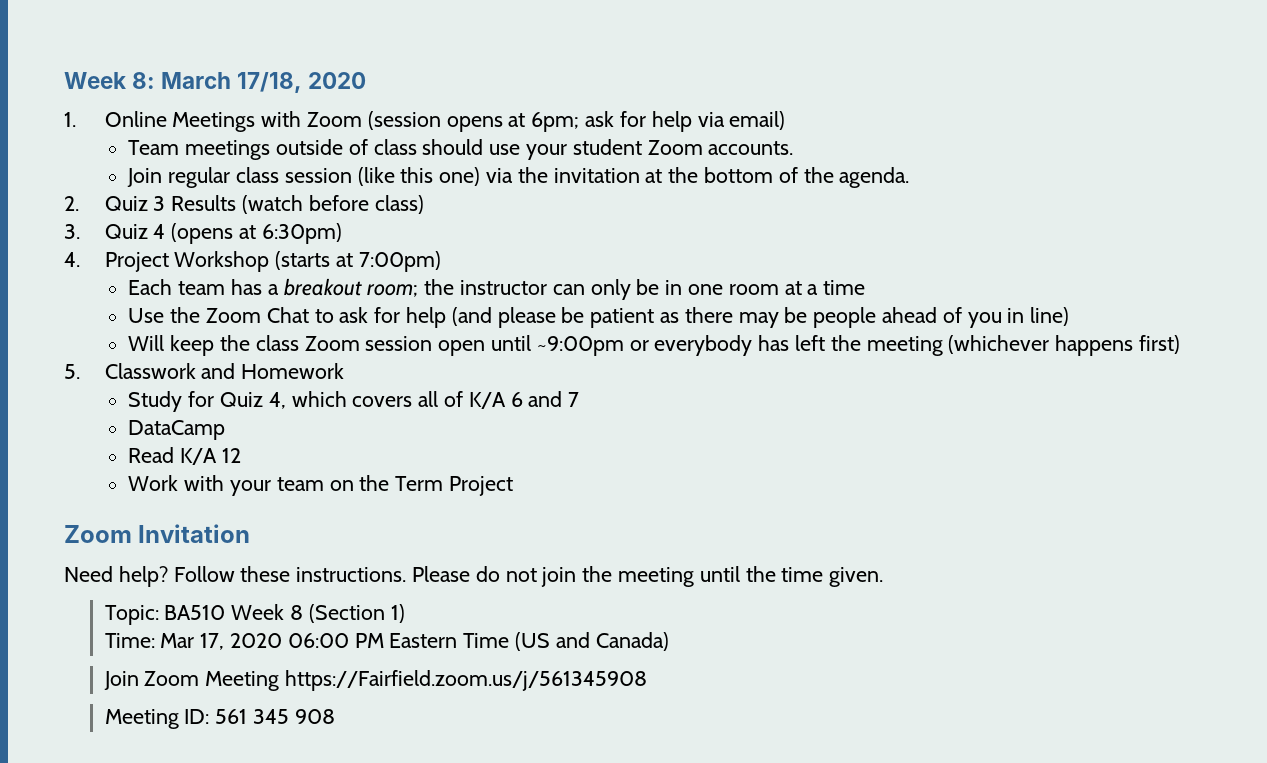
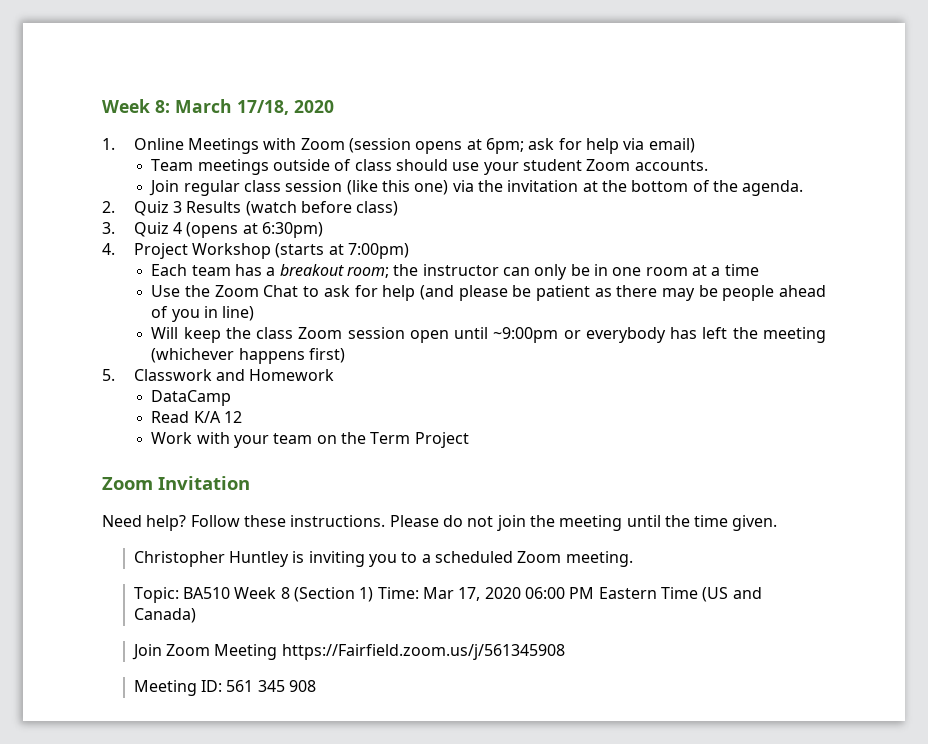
[128,391,580,412] // Study for Quiz 4, which covers all of K/A 6 and 7 -> (335, 375) none
(884, 577) none -> [133,551,633,567] // Christopher Huntley is inviting you to a scheduled Zoom meeting.
(405, 613) // -> (374, 594) none

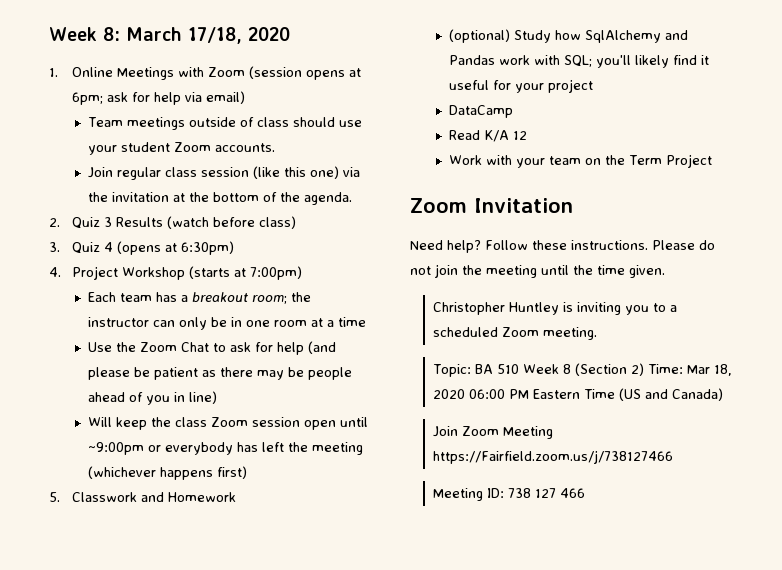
(335, 375) none -> [448,29,688,43] [448,55,709,68] [448,79,593,93] // (optional) Study how SqlAlchemy and Pandas work with SQL; you'll likely find it useful for your project
[183,587,231,599] BA510 -> [474,364,519,374] BA 510
[359,587,374,602] 1) -> [630,363,644,376] 2)
[458,587,481,601] 17, -> [713,364,732,376] 18,
[281,644,565,660] https://Fairfield.zoom.us/j/561345908 -> [432,450,673,464] https://Fairfield.zoom.us/j/738127466
[226,680,317,692] 561 345 908 -> [507,488,585,498] 738 127 466

